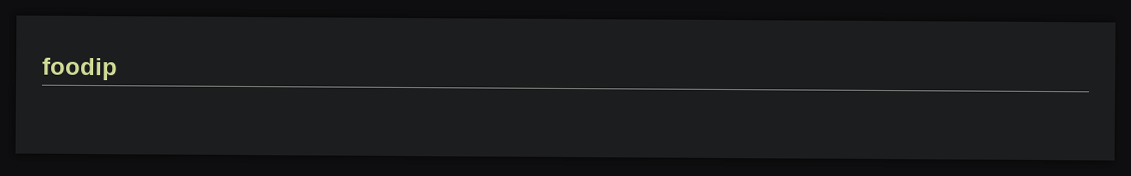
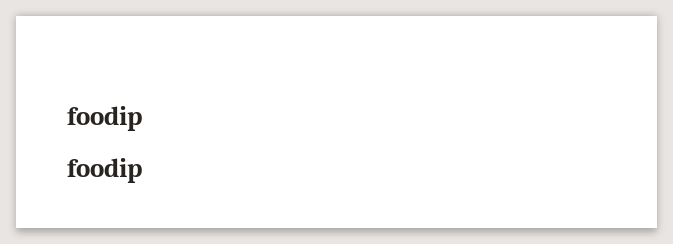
[42,57,118,81] foodip -> [67,106,142,131] [67,158,142,183] foodip // foodip

